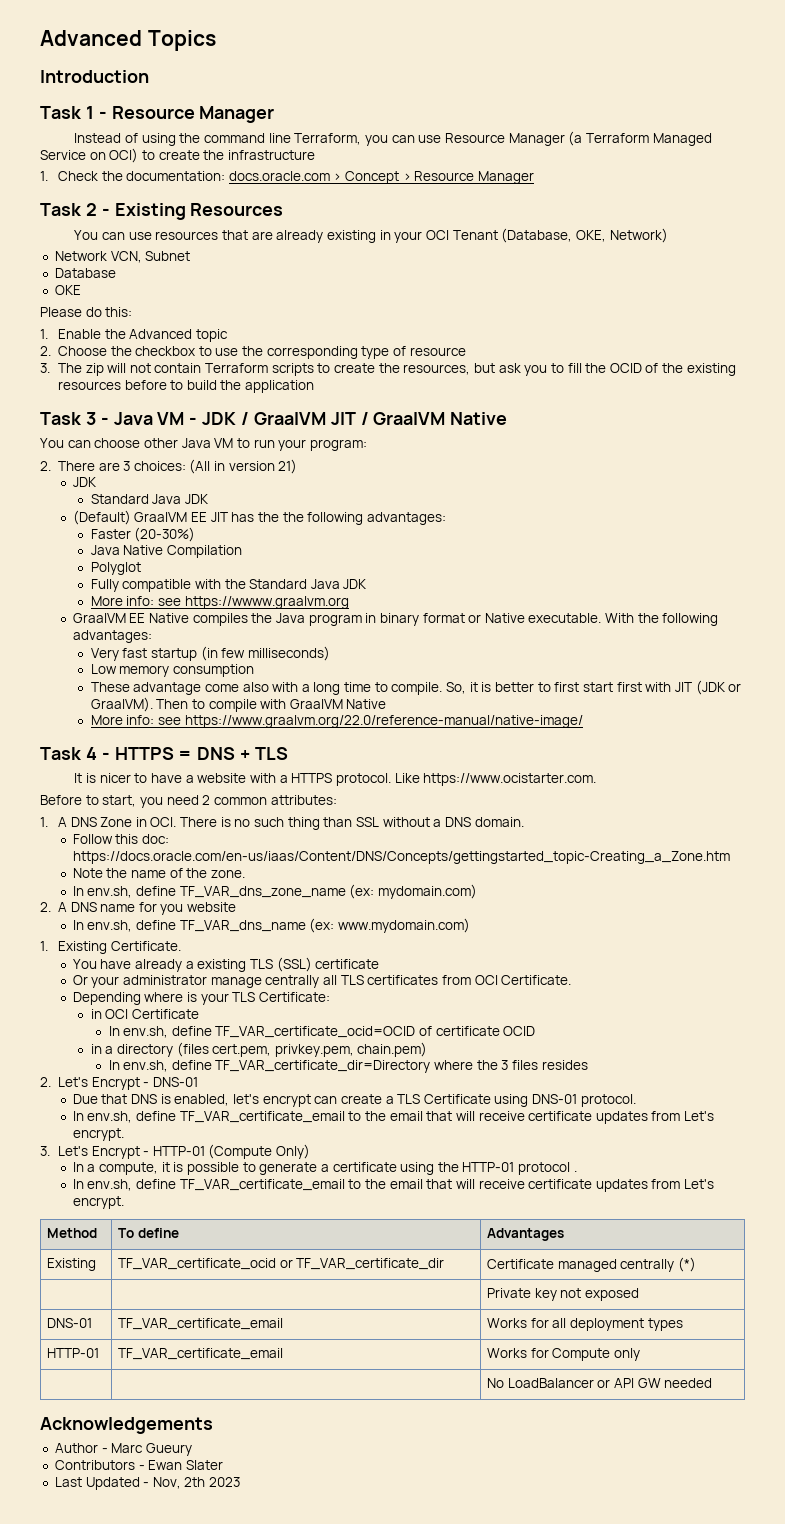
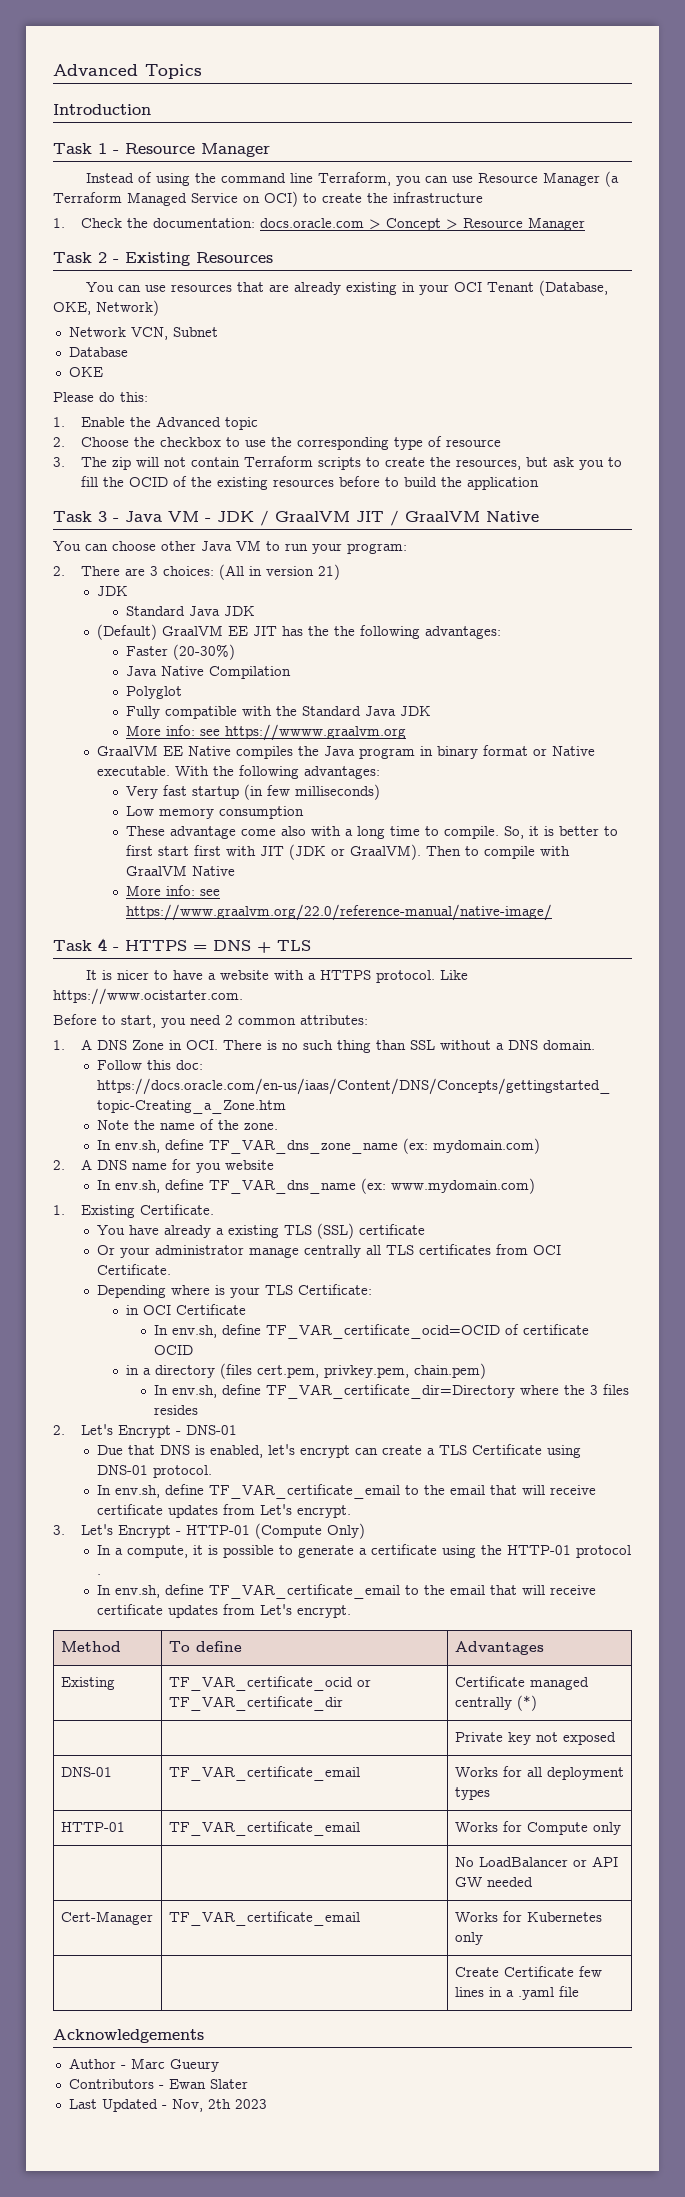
(713, 1383) none -> [60,1911,153,1925] [168,1911,360,1926] [454,1911,602,1922] [454,1932,483,1945] [454,1966,602,1977] [454,1986,579,2000] // Cert-Manager | TF_VAR_certificate_email | Works for Kubernetes only // | | Create Certificate few lines in a .yaml file

